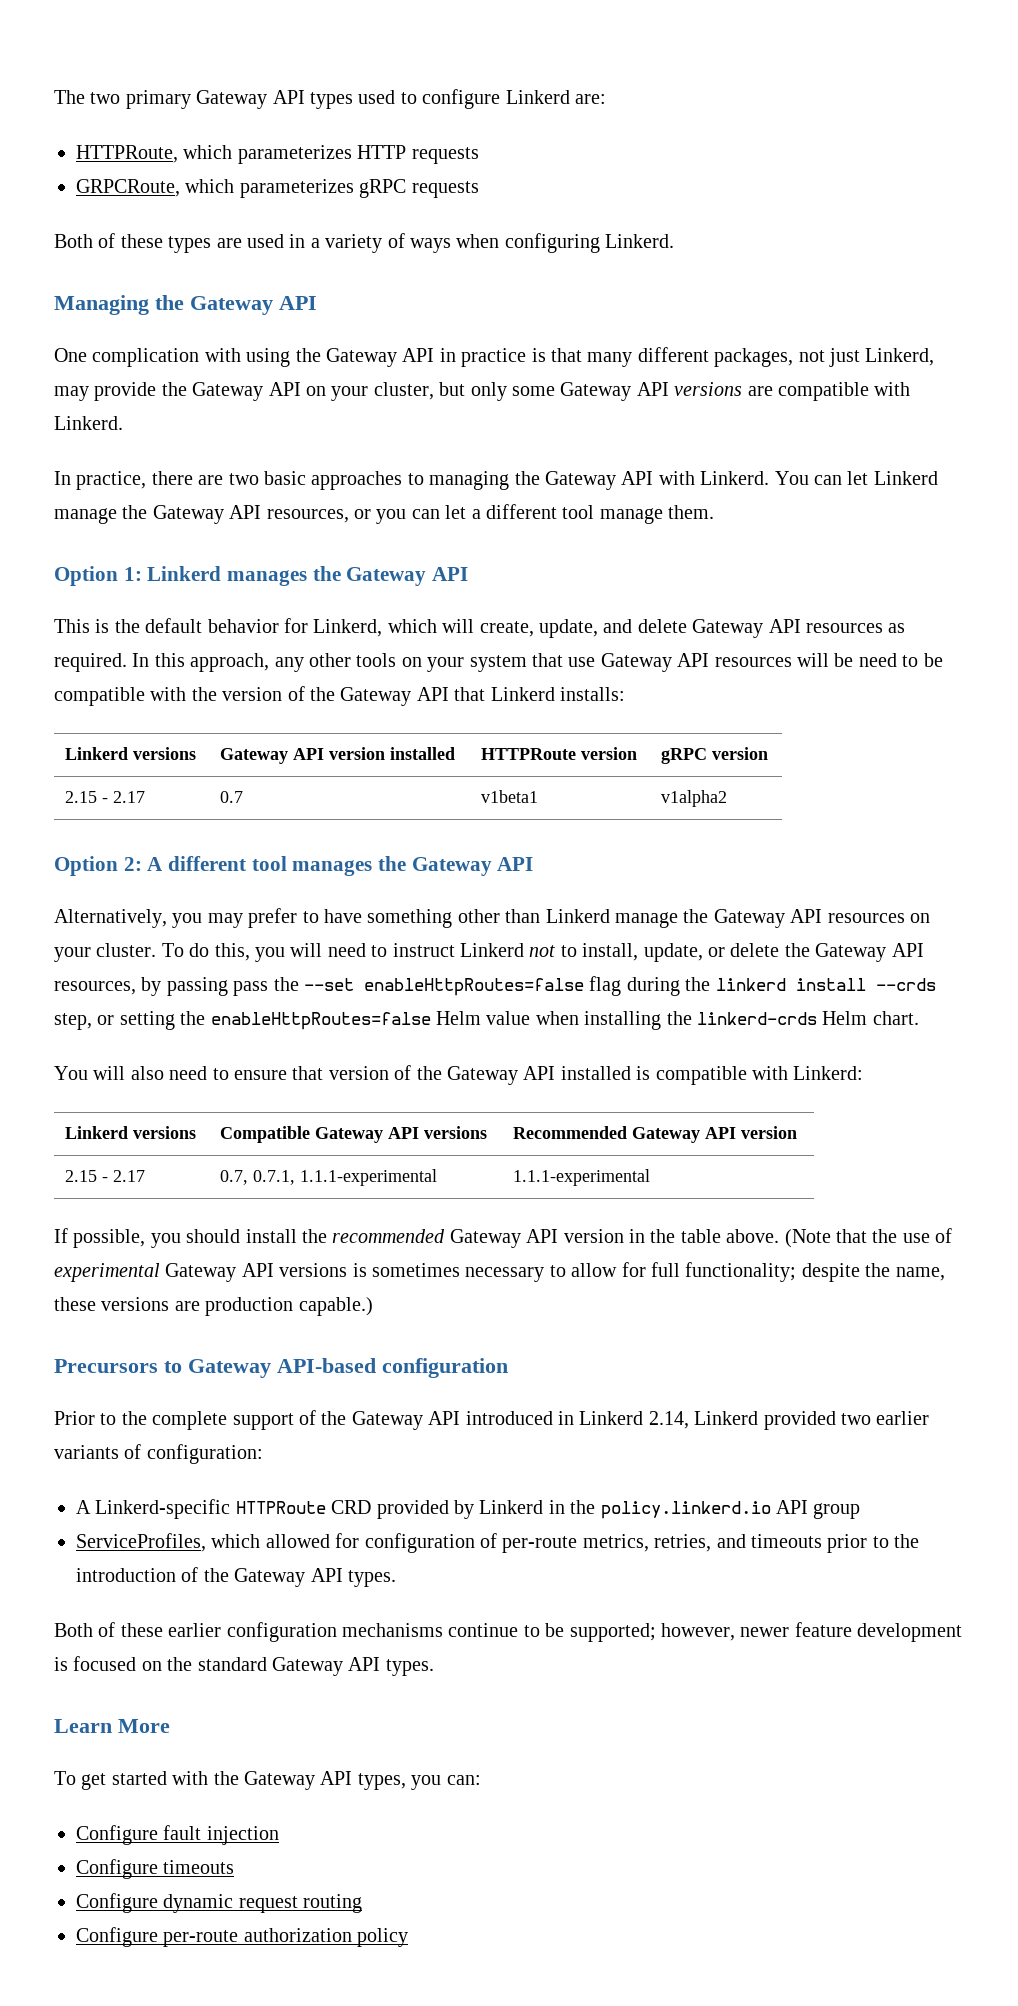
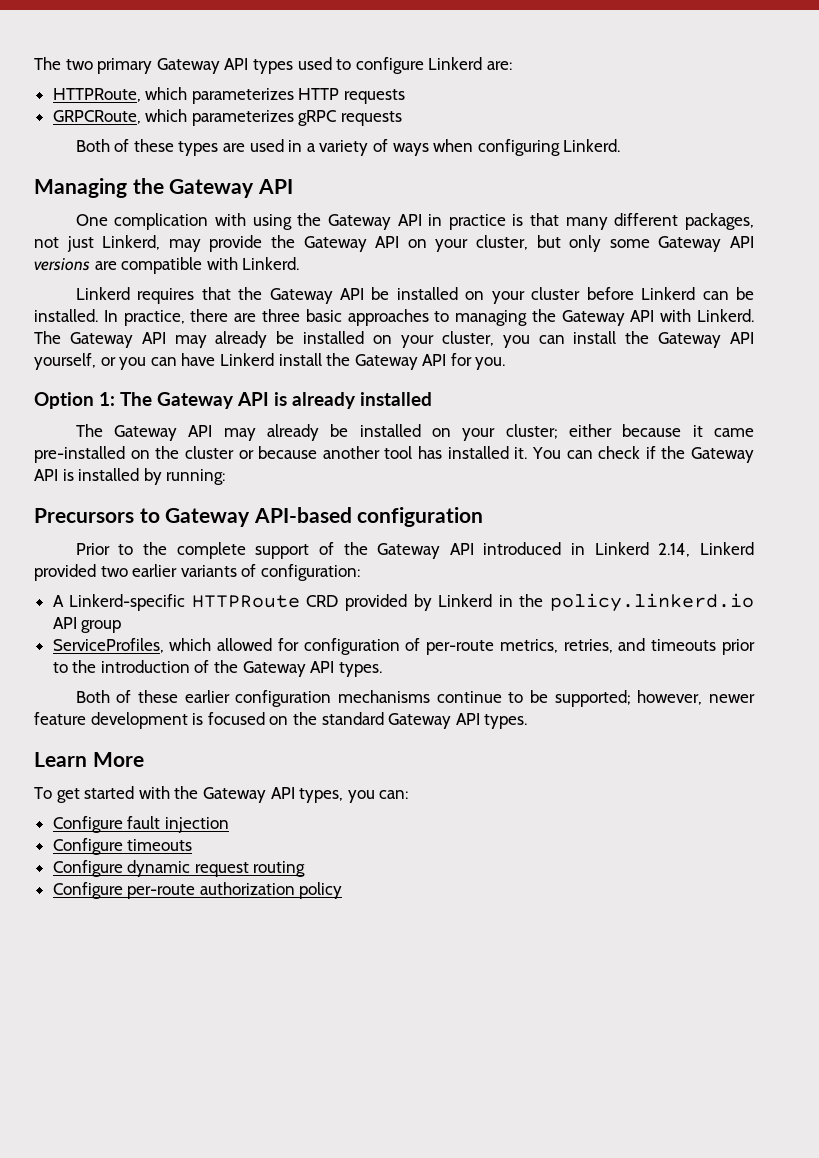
(123, 423) none -> [75,287,755,304] [34,309,98,322] Linkerd requires that the Gateway API be installed on your cluster before Linkerd can be installed.
[228,473,259,485] two -> [261,309,300,322] three
[774,471,938,485] [54,505,349,524] You can let Linkerd manage the Gateway API resources, -> [34,331,755,348] [34,353,96,370] The Gateway API may already be installed on your cluster, you can install the Gateway API yourself,
[445,504,715,524] [54,566,469,586] [54,618,906,638] [54,653,943,672] [54,686,625,706] [64,747,196,760] [219,747,455,764] [480,747,637,760] [660,747,768,764] [64,791,145,803] [219,791,243,803] [480,790,538,803] [660,790,727,807] [54,856,534,876] [54,908,930,928] [54,943,924,962] [54,976,936,996] [54,1011,919,1030] [54,1065,864,1085] [64,1126,196,1139] [219,1126,487,1143] [512,1126,797,1143] [64,1170,145,1182] [219,1169,437,1186] [512,1169,650,1186] [54,1228,953,1248] [54,1262,945,1282] [54,1297,373,1316] let a different tool manage them. // Option 1: Linkerd manages the Gateway API // This is the default behavior for Linkerd, which will create, update, and delete Gateway API resources as required. In this approach, any other tools on your system that use Gateway API resources will be need to be compatible with the version of the Gateway API that Linkerd installs: // Linkerd versions | Gateway API version installed | HTTPRoute version | gRPC version // 2.15 - 2.17 | 0.7 | v1beta1 | v1alpha2 // Option 2: A different tool manages the Gateway API // Alternatively, you may prefer to have something other than Linkerd manage the Gateway API resources on your cluster. To do this, you will need to instruct Linkerd not to install, update, or delete the Gateway API resources, by passing pass the --set enableHttpRoutes=false flag during the linkerd install --crds step, or setting the enableHttpRoutes=false Helm value when installing the linkerd-crds Helm chart. // You will also need to ensure that version of the Gateway API installed is compatible with Linkerd: // Linkerd versions | Compatible Gateway API versions | Recommended Gateway API version // 2.15 - 2.17 | 0.7, 0.7.1, 1.1.1-experimental | 1.1.1-experimental // If possible, you should install the recommended Gateway API version in the table above. (Note that the use of experimental Gateway API versions is sometimes necessary to allow for full functionality; despite the name, these versions are production capable.) -> [181,353,506,370] [34,392,432,409] [75,424,754,441] [34,446,754,463] [34,468,226,485] have Linkerd install the Gateway API for you. // Option 1: The Gateway API is already installed // The Gateway API may already be installed on your cluster; either because it came pre-installed on the cluster or because another tool has installed it. You can check if the Gateway API is installed by running:

